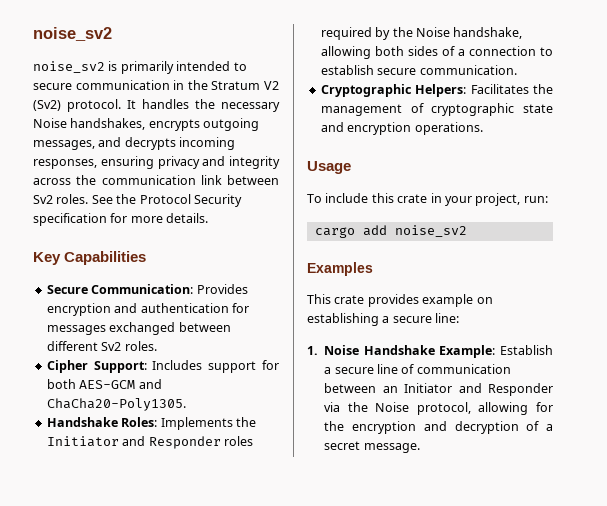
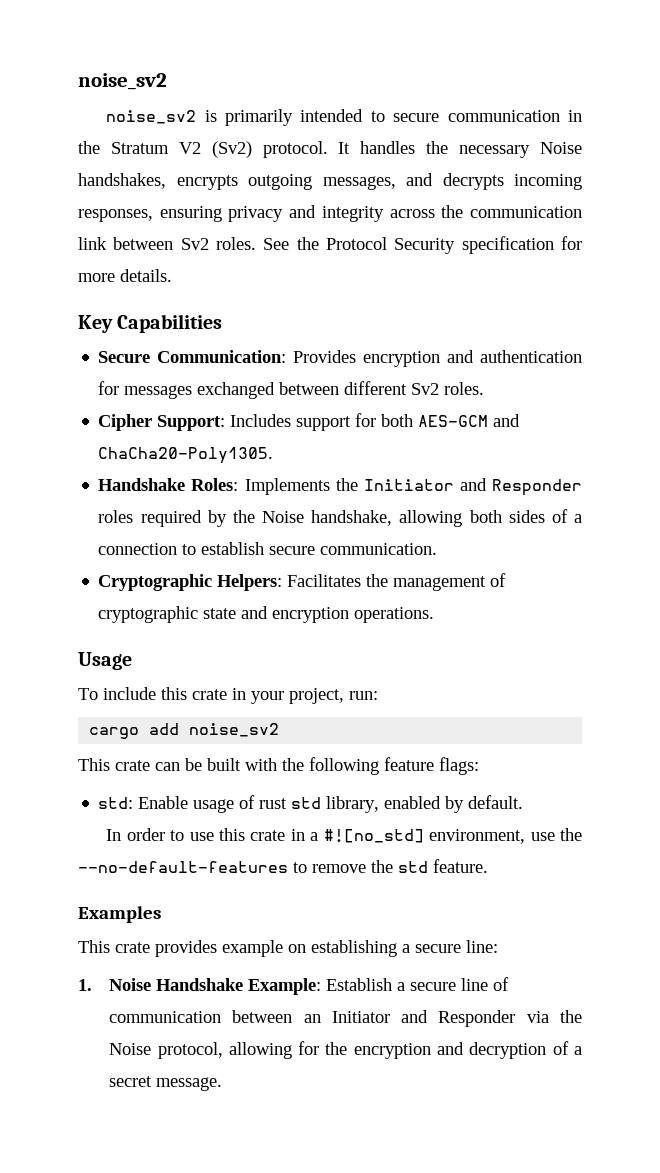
(467, 231) none -> [78,757,479,775] [98,795,524,813] [106,828,583,844] [78,859,488,873] // This crate can be built with the following feature flags: // std: Enable usage of rust std library, enabled by default. // In order to use this crate in a #![no_std] environment, use the --no-default-features to remove the std feature.

